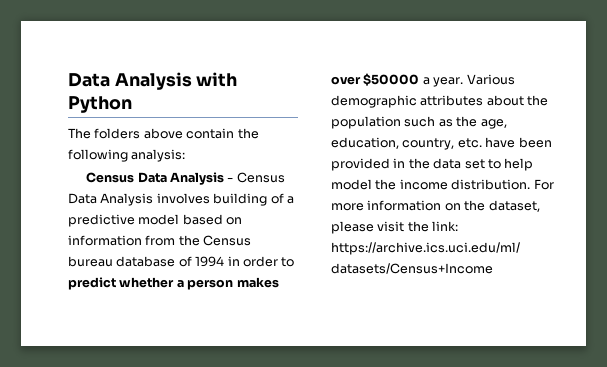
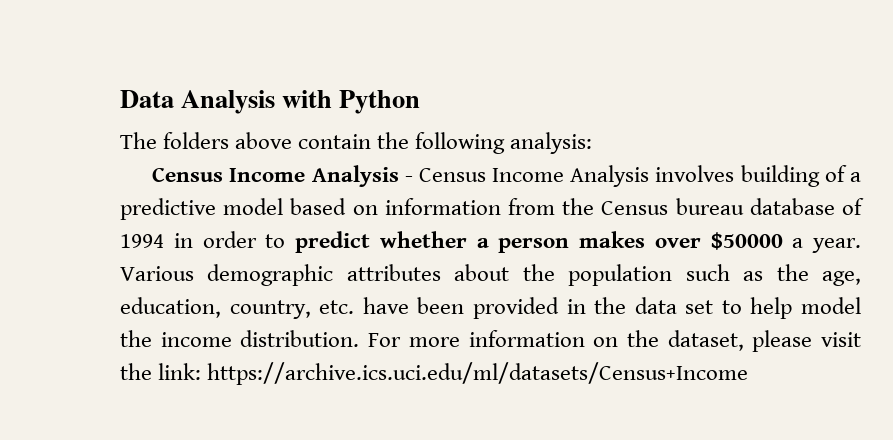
[137,172,167,183] Data -> [229,168,306,182] Income
[68,193,97,204] Data -> [492,168,565,182] Income

